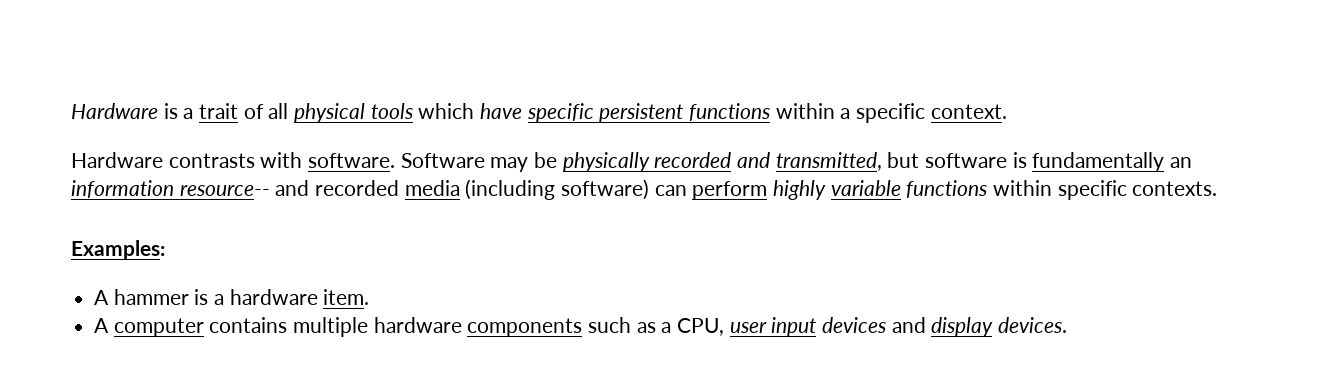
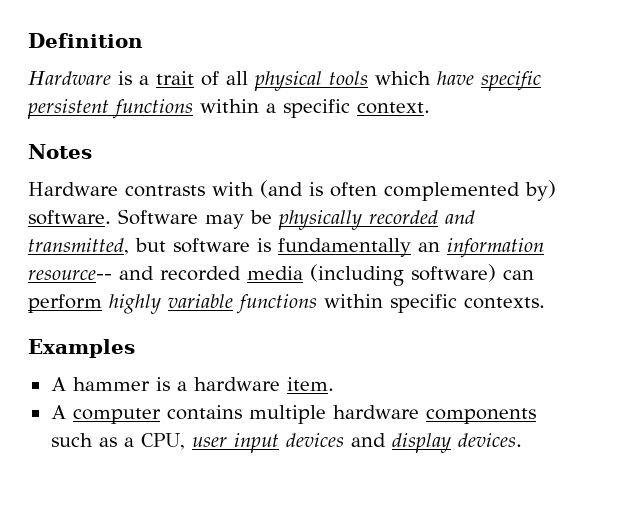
(71, 111) none -> [28,33,143,48] Definition //
(1007, 111) none -> [28,144,92,159] // Notes
(303, 160) none -> [260,180,556,201] (and is often complemented by)
[71,240,165,260] Examples: -> [28,339,135,358] Examples

